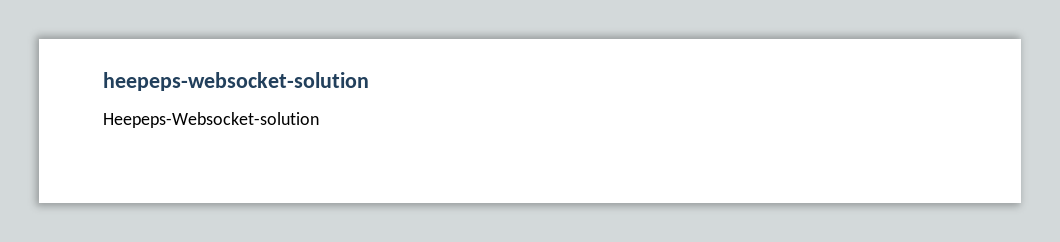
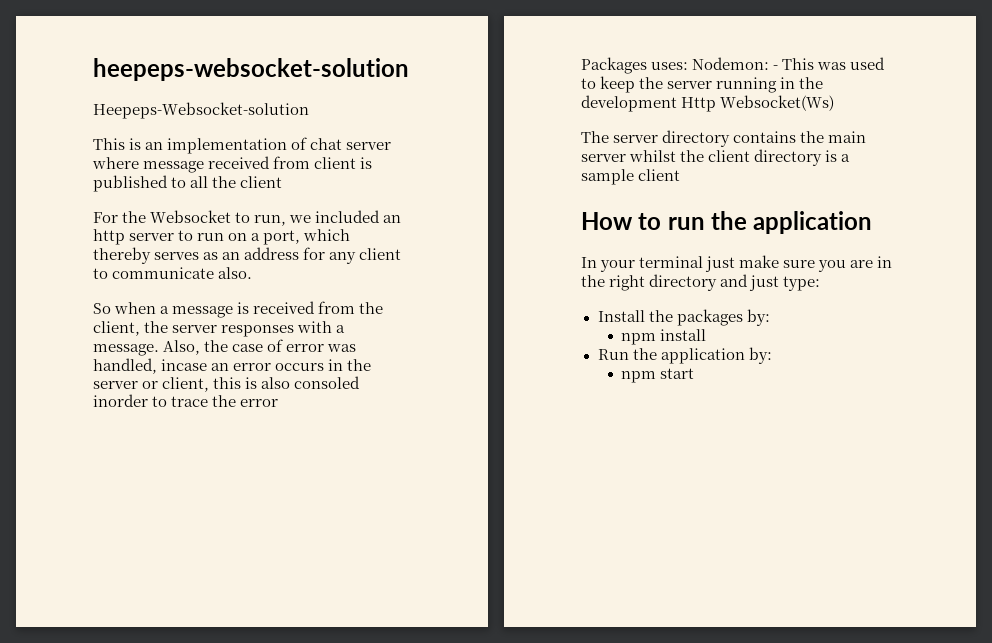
(319, 120) none -> [93,137,392,154] [92,156,373,173] [93,175,283,192] [93,210,402,226] [93,229,351,245] [93,247,402,264] [93,267,253,279] [93,301,384,318] [93,321,346,337] [93,339,357,356] [93,358,372,374] [93,376,361,392] [93,394,279,407] [581,57,886,74] [581,76,824,93] [581,95,835,112] [581,130,867,147] [581,149,851,166] [581,169,681,185] [581,211,873,234] [581,255,893,272] [581,274,821,291] [597,309,770,326] [621,329,707,345] [597,347,772,364] [621,368,695,383] // This is an implementation of chat server where message received from client is published to all the client // For the Websocket to run, we included an http server to run on a port, which thereby serves as an address for any client to communicate also. // So when a message is received from the client, the server responses with a message. Also, the case of error was handled, incase an error occurs in the server or client, this is also consoled inorder to trace the error // Packages uses: Nodemon: - This was used to keep the server running in the development Http Websocket(Ws) // The server directory contains the main server whilst the client directory is a sample client // How to run the application // In your terminal just make sure you are in the right directory and just type: // Install the packages by: // npm install // Run the application by: // npm start

